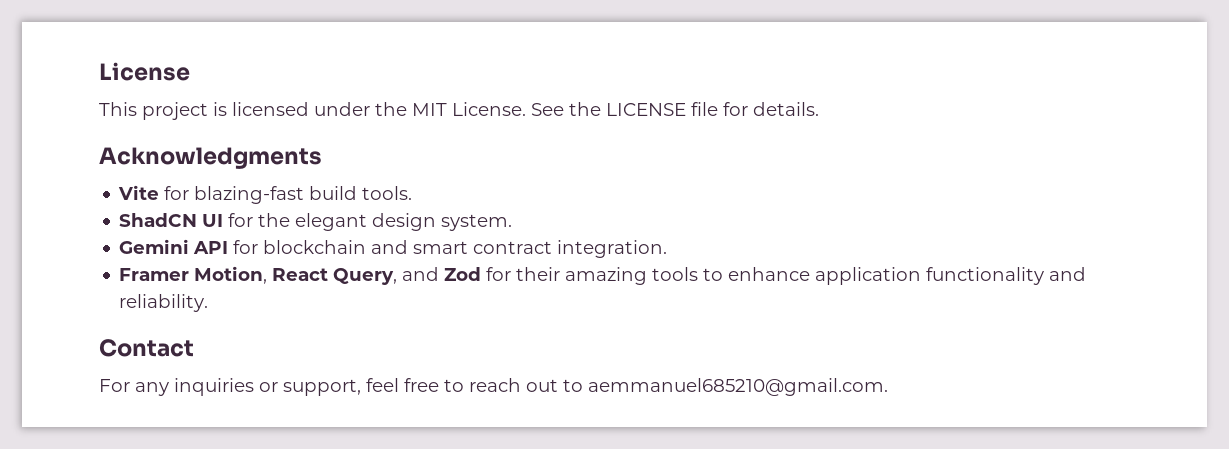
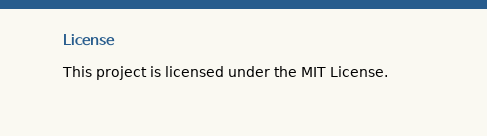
[531,102,819,116] [99,147,322,169] [118,185,413,204] [119,213,513,231] [119,239,668,258] [119,266,1087,285] [119,294,209,312] [99,339,194,357] [99,378,888,396] See the LICENSE file for details. // Acknowledgments // Vite for blazing-fast build tools. // ShadCN UI for the elegant design system. // Gemini API for blockchain and smart contract integration. // Framer Motion, React Query, and Zod for their amazing tools to enhance application functionality and reliability. // Contact // For any inquiries or support, feel free to reach out to aemmanuel685210@gmail.com. -> (388, 71) none

